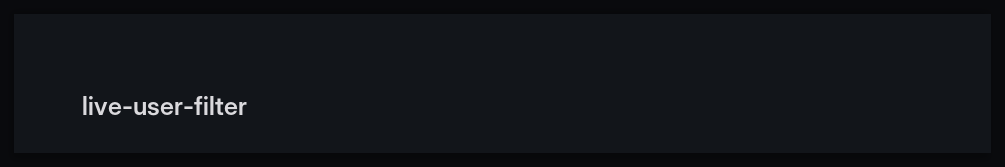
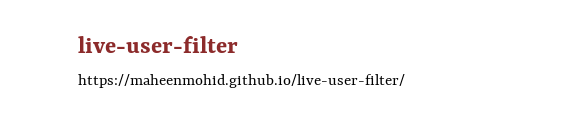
(247, 106) none -> [78,74,405,88] // https://maheenmohid.github.io/live-user-filter/

